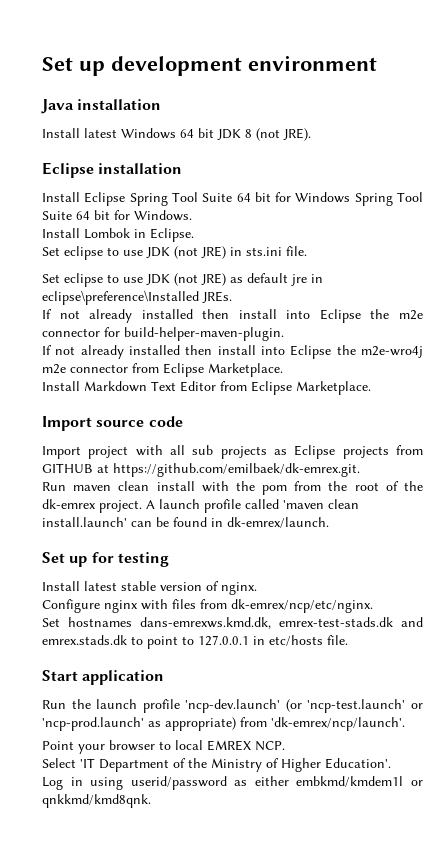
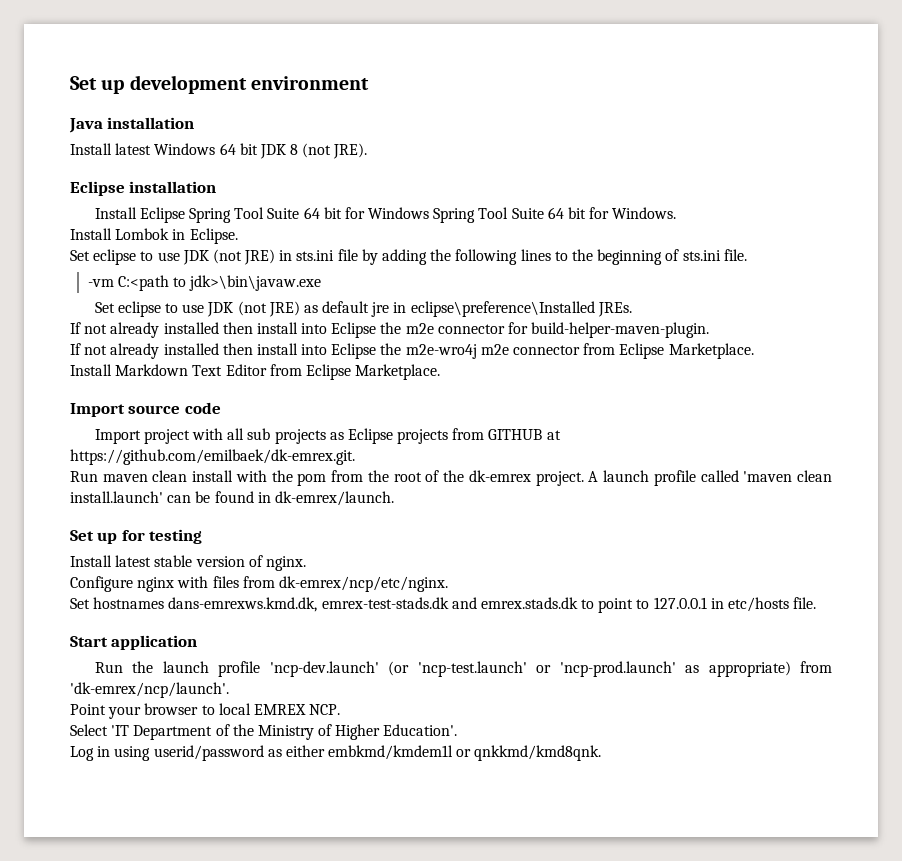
[286,246,307,256] file. -> [337,249,747,265] [87,275,322,291] file by adding the following lines to the beginning of sts.ini file. // -vm C:<path to jdk>\bin\javaw.exe

